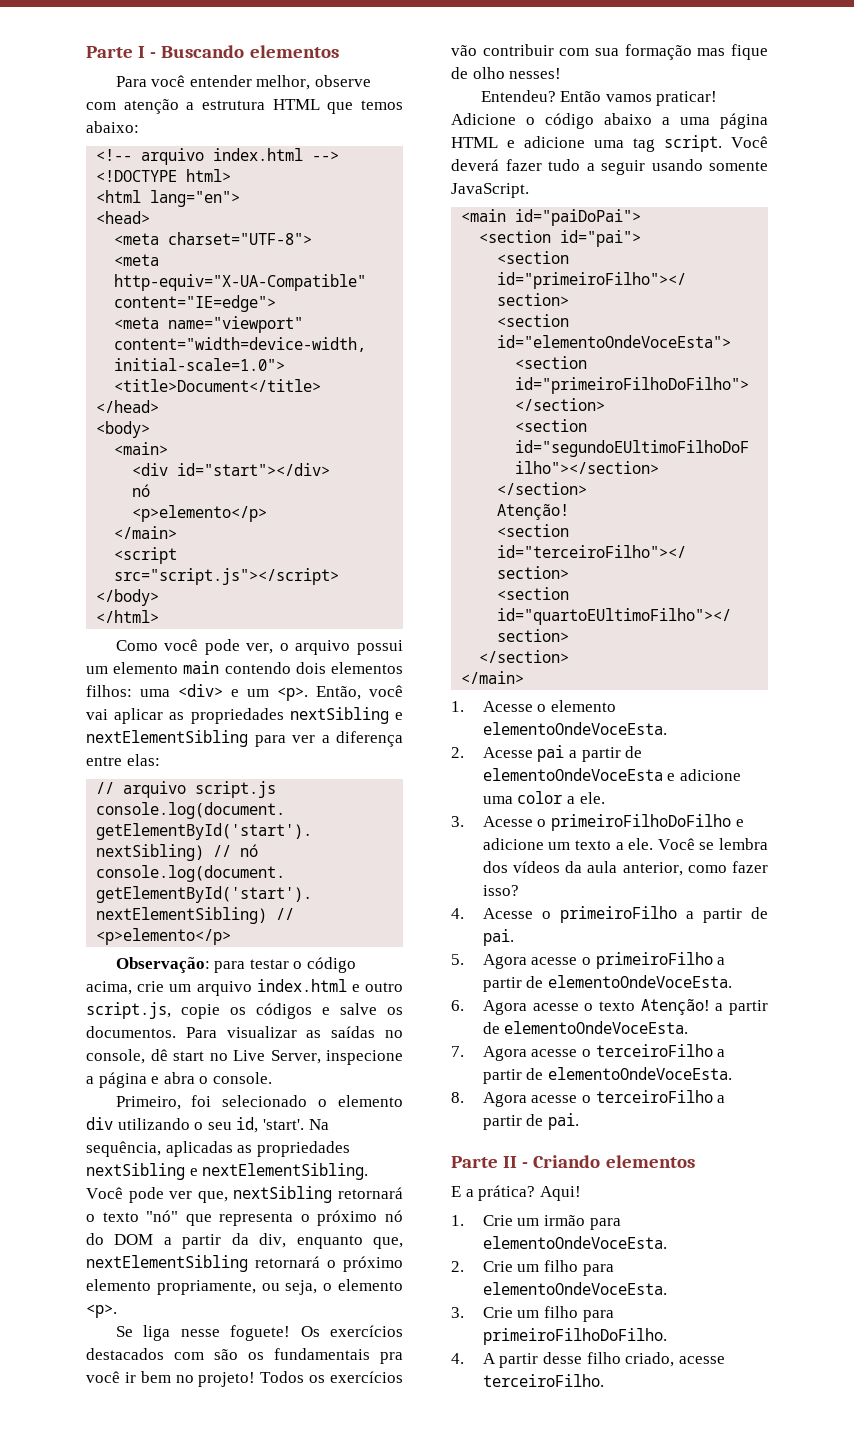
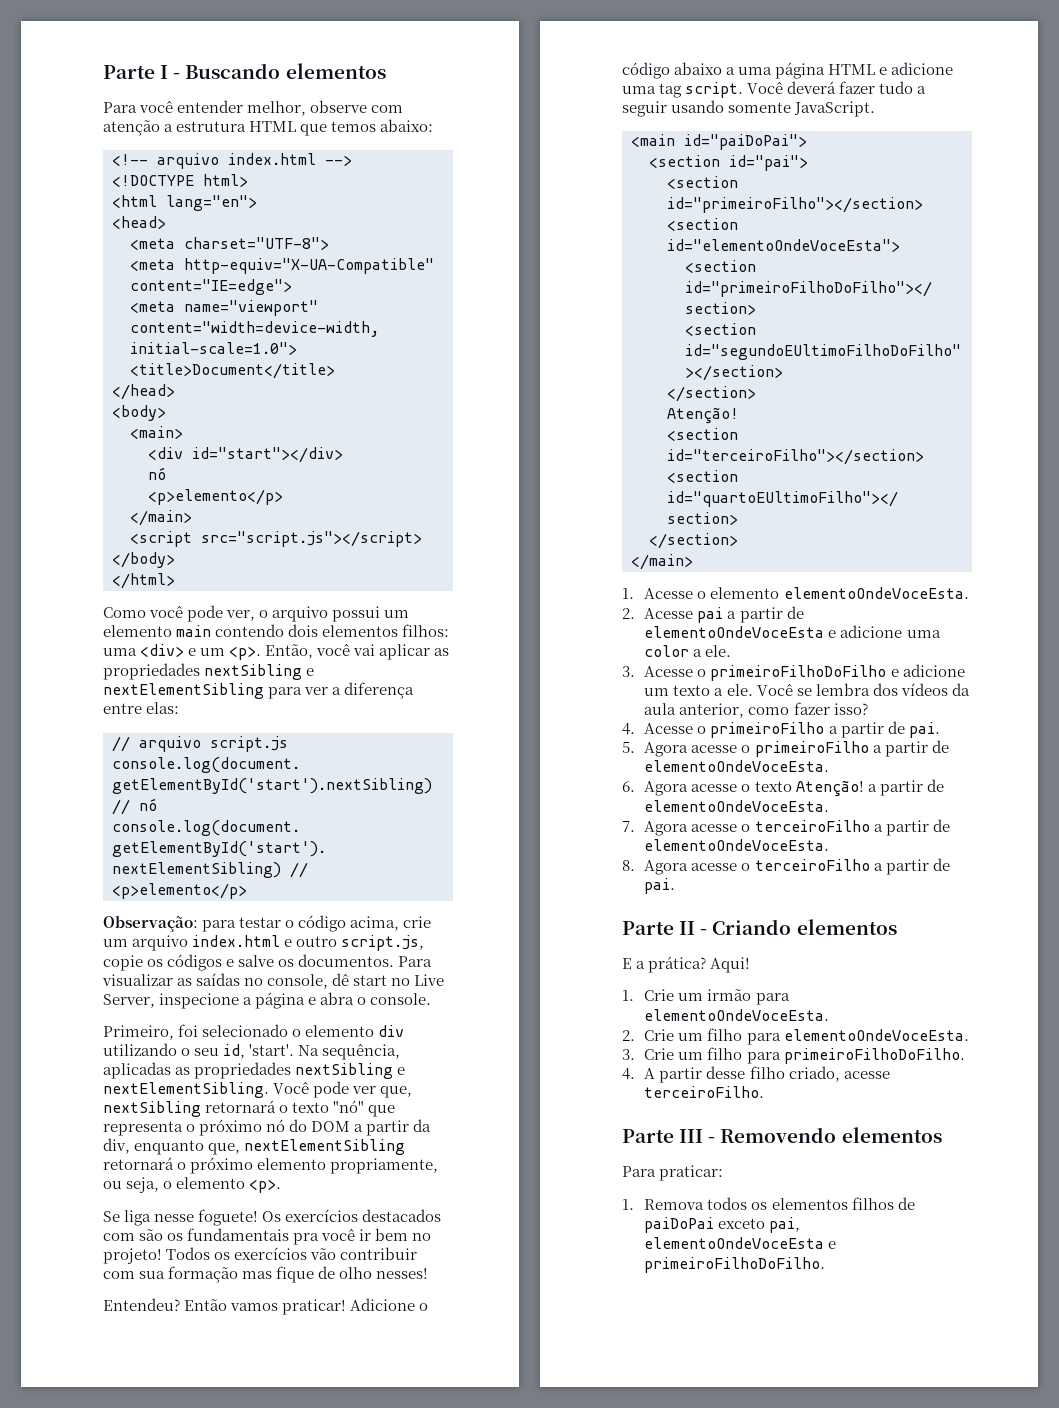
(604, 1380) none -> [622,1127,942,1143] [622,1165,724,1181] [622,1197,915,1210] [644,1217,801,1233] [644,1237,837,1249] [644,1257,826,1273] // Parte III - Removendo elementos // Para praticar: // 1. Remova todos os elementos filhos de paiDoPai exceto pai, elementoOndeVoceEsta e primeiroFilhoDoFilho.

